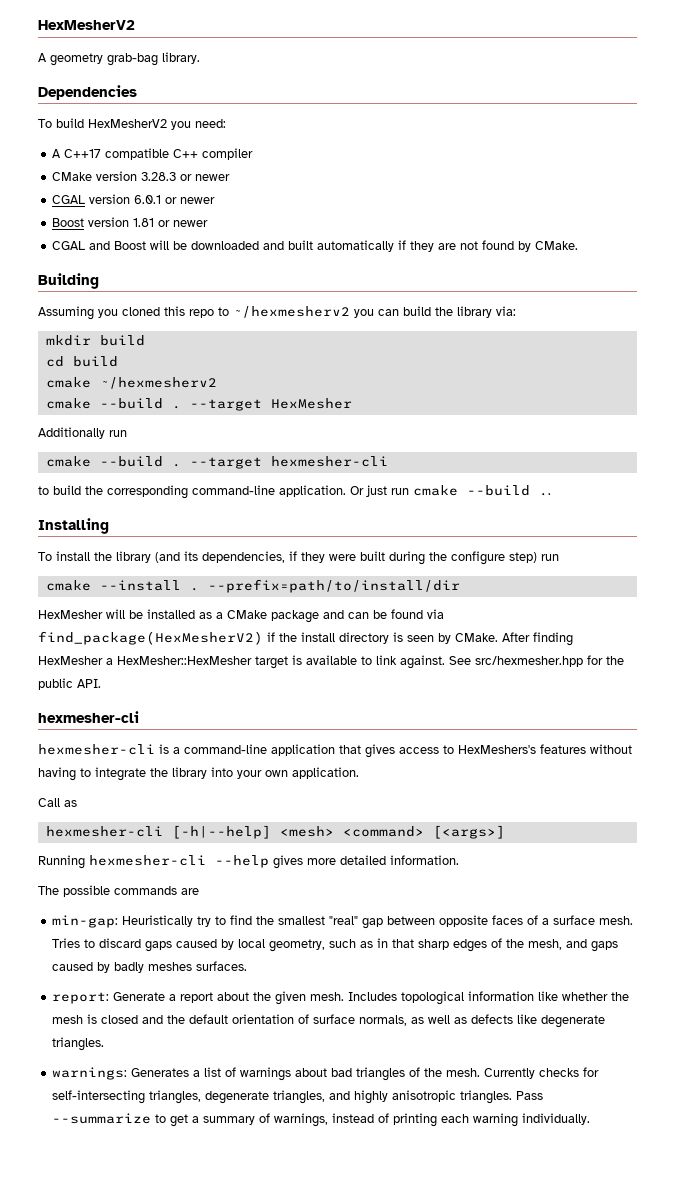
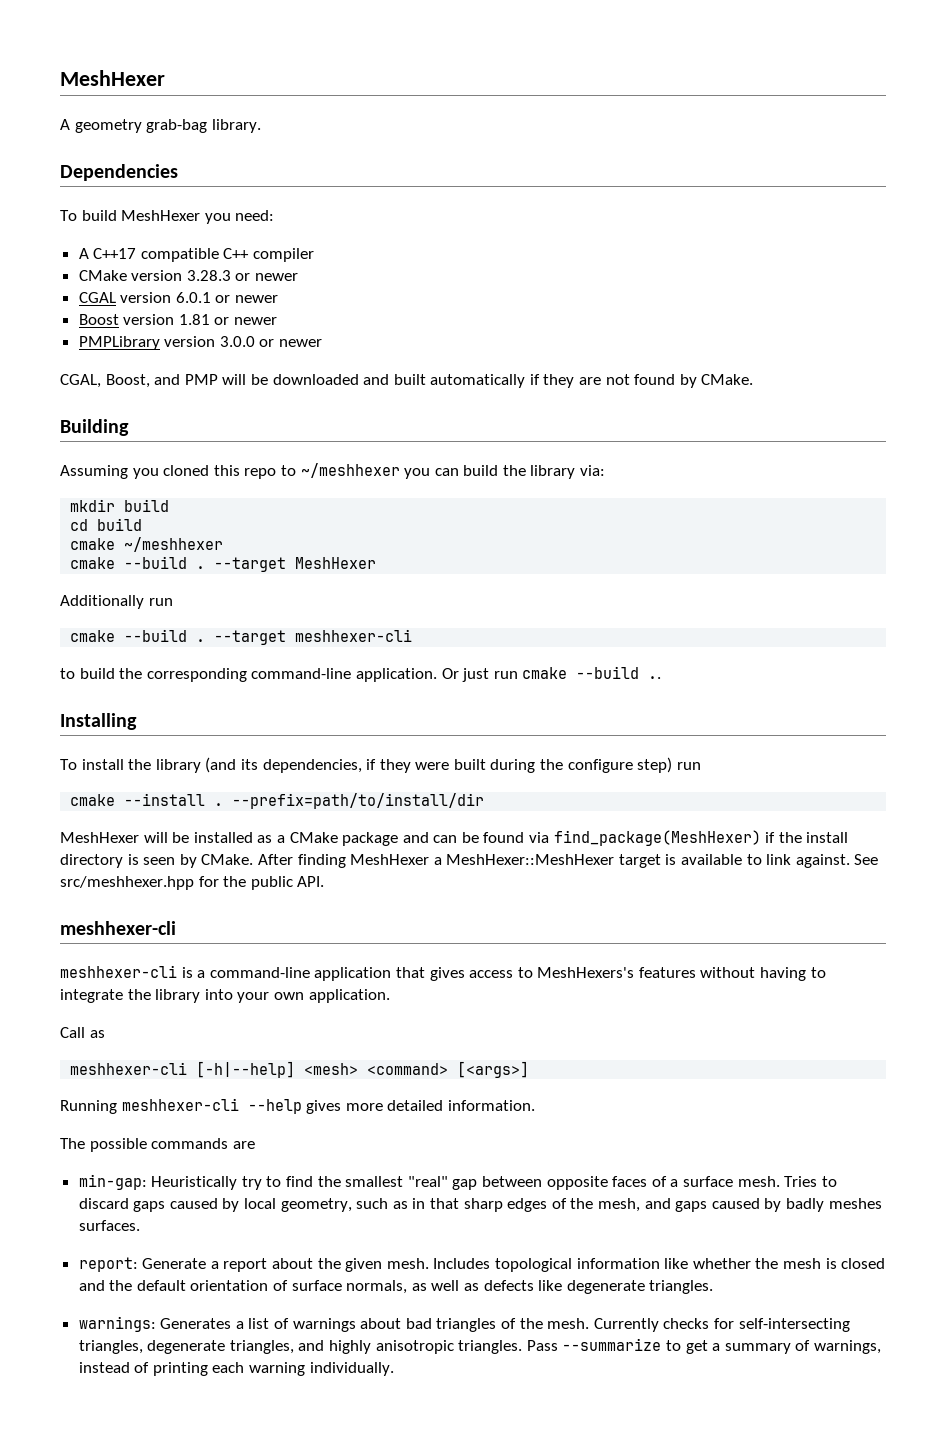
[38,20,135,30] HexMesherV2 -> [60,70,165,86] MeshHexer
[88,119,167,128] HexMesherV2 -> [121,210,201,221] MeshHexer
[52,241,147,250] CGAL and Boost -> [78,336,323,350] [60,374,218,388] PMPLibrary version 3.0.0 or newer // CGAL, Boost, and PMP
[233,306,350,318] ~/hexmesherv2 -> [300,463,400,478] ~/meshhexer
[99,377,217,389] [45,398,352,411] ~/hexmesherv2 // cmake --build . --target HexMesher -> [124,537,224,552] [70,556,377,572] ~/meshhexer // cmake --build . --target MeshHexer
[270,456,388,467] hexmesher-cli -> [295,629,413,642] meshhexer-cli
[38,610,103,619] HexMesher -> [60,832,139,843] MeshHexer
[38,631,263,645] find_package(HexMesherV2) -> [553,830,761,846] find_package(MeshHexer)
[38,656,252,665] HexMesher a HexMesher::HexMesher -> [350,854,615,865] MeshHexer a MeshHexer::MeshHexer
[475,656,583,667] src/hexmesher.hpp -> [60,876,194,890] src/meshhexer.hpp
[38,711,139,723] [38,744,155,755] hexmesher-cli // hexmesher-cli -> [60,921,176,935] [60,965,177,978] meshhexer-cli // meshhexer-cli
[458,745,536,754] HexMeshers's -> [537,967,635,978] MeshHexers's
[45,826,163,837] hexmesher-cli -> [70,1062,188,1075] meshhexer-cli
[89,855,206,866] hexmesher-cli -> [121,1098,239,1111] meshhexer-cli

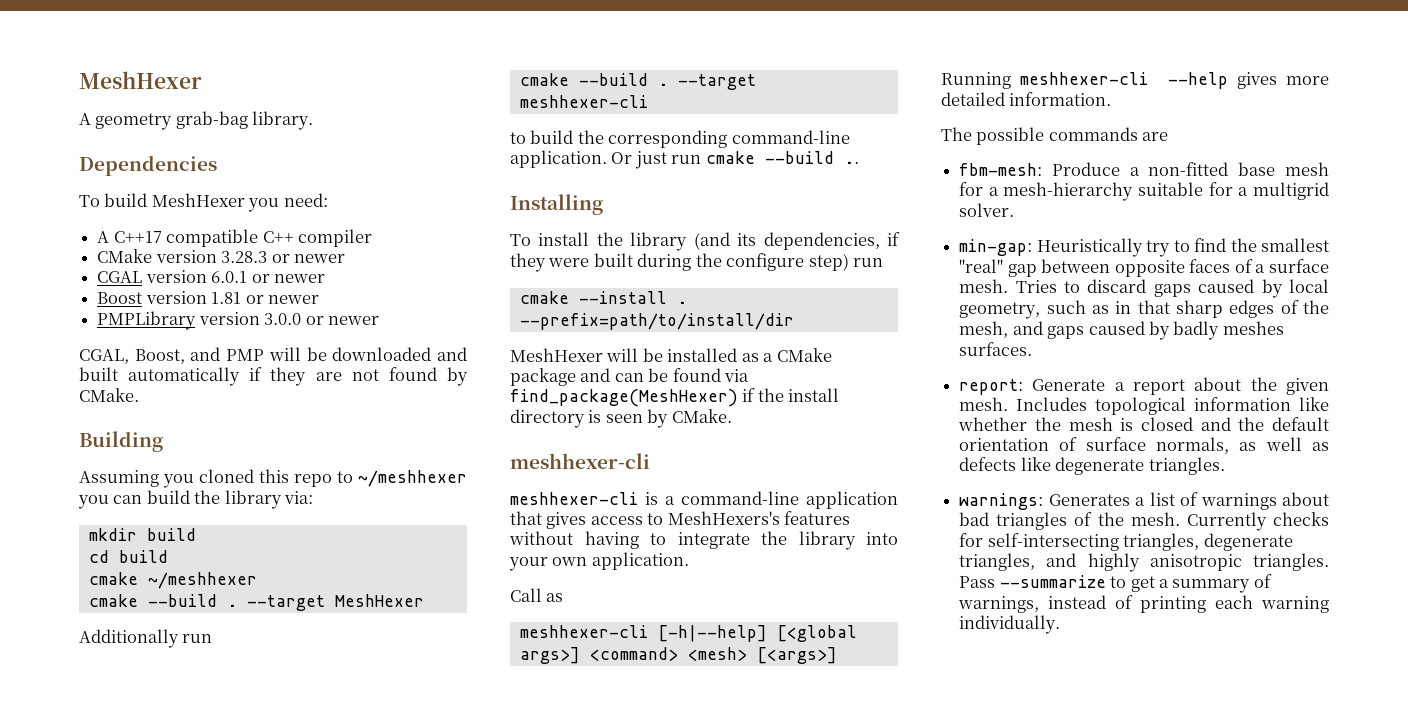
[257,854,879,868] [60,876,325,890] After finding MeshHexer a MeshHexer::MeshHexer target is available to link against. See src/meshhexer.hpp for the public API. -> (732, 416) none
[304,1063,449,1075] <mesh> <command> -> [776,625,857,642] [519,647,747,664] [<global args>] <command> <mesh>
(255, 1145) none -> [959,162,1329,176] [959,182,1329,201] [959,203,1015,217] // fbm-mesh: Produce a non-fitted base mesh for a mesh-hierarchy suitable for a multigrid solver.

